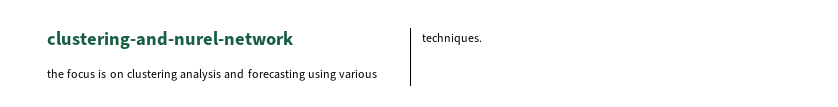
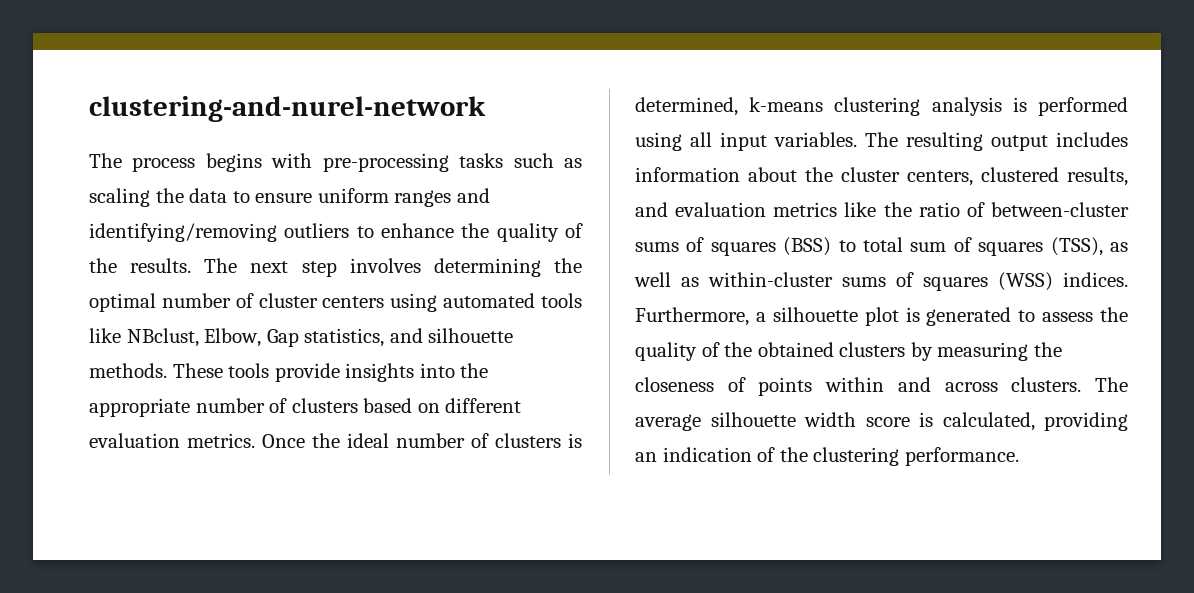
[47,69,378,81] [422,33,482,45] the focus is on clustering analysis and forecasting using various techniques. -> [89,153,582,172] [89,188,490,207] [89,223,583,242] [89,258,582,277] [89,293,582,312] [89,328,514,347] [89,363,489,382] [89,398,522,417] [89,433,582,448] [635,97,1128,116] [635,132,1128,151] [635,167,1128,186] [635,202,1129,217] [635,237,1128,256] [634,272,1128,291] [635,307,1128,326] [635,342,1062,361] [635,377,1128,396] [635,412,1128,431] [635,447,1019,466] The process begins with pre-processing tasks such as scaling the data to ensure uniform ranges and identifying/removing outliers to enhance the quality of the results. The next step involves determining the optimal number of cluster centers using automated tools like NBclust, Elbow, Gap statistics, and silhouette methods. These tools provide insights into the appropriate number of clusters based on different evaluation metrics. Once the ideal number of clusters is determined, k-means clustering analysis is performed using all input variables. The resulting output includes information about the cluster centers, clustered results, and evaluation metrics like the ratio of between-cluster sums of squares (BSS) to total sum of squares (TSS), as well as within-cluster sums of squares (WSS) indices. Furthermore, a silhouette plot is generated to assess the quality of the obtained clusters by measuring the closeness of points within and across clusters. The average silhouette width score is calculated, providing an indication of the clustering performance.

